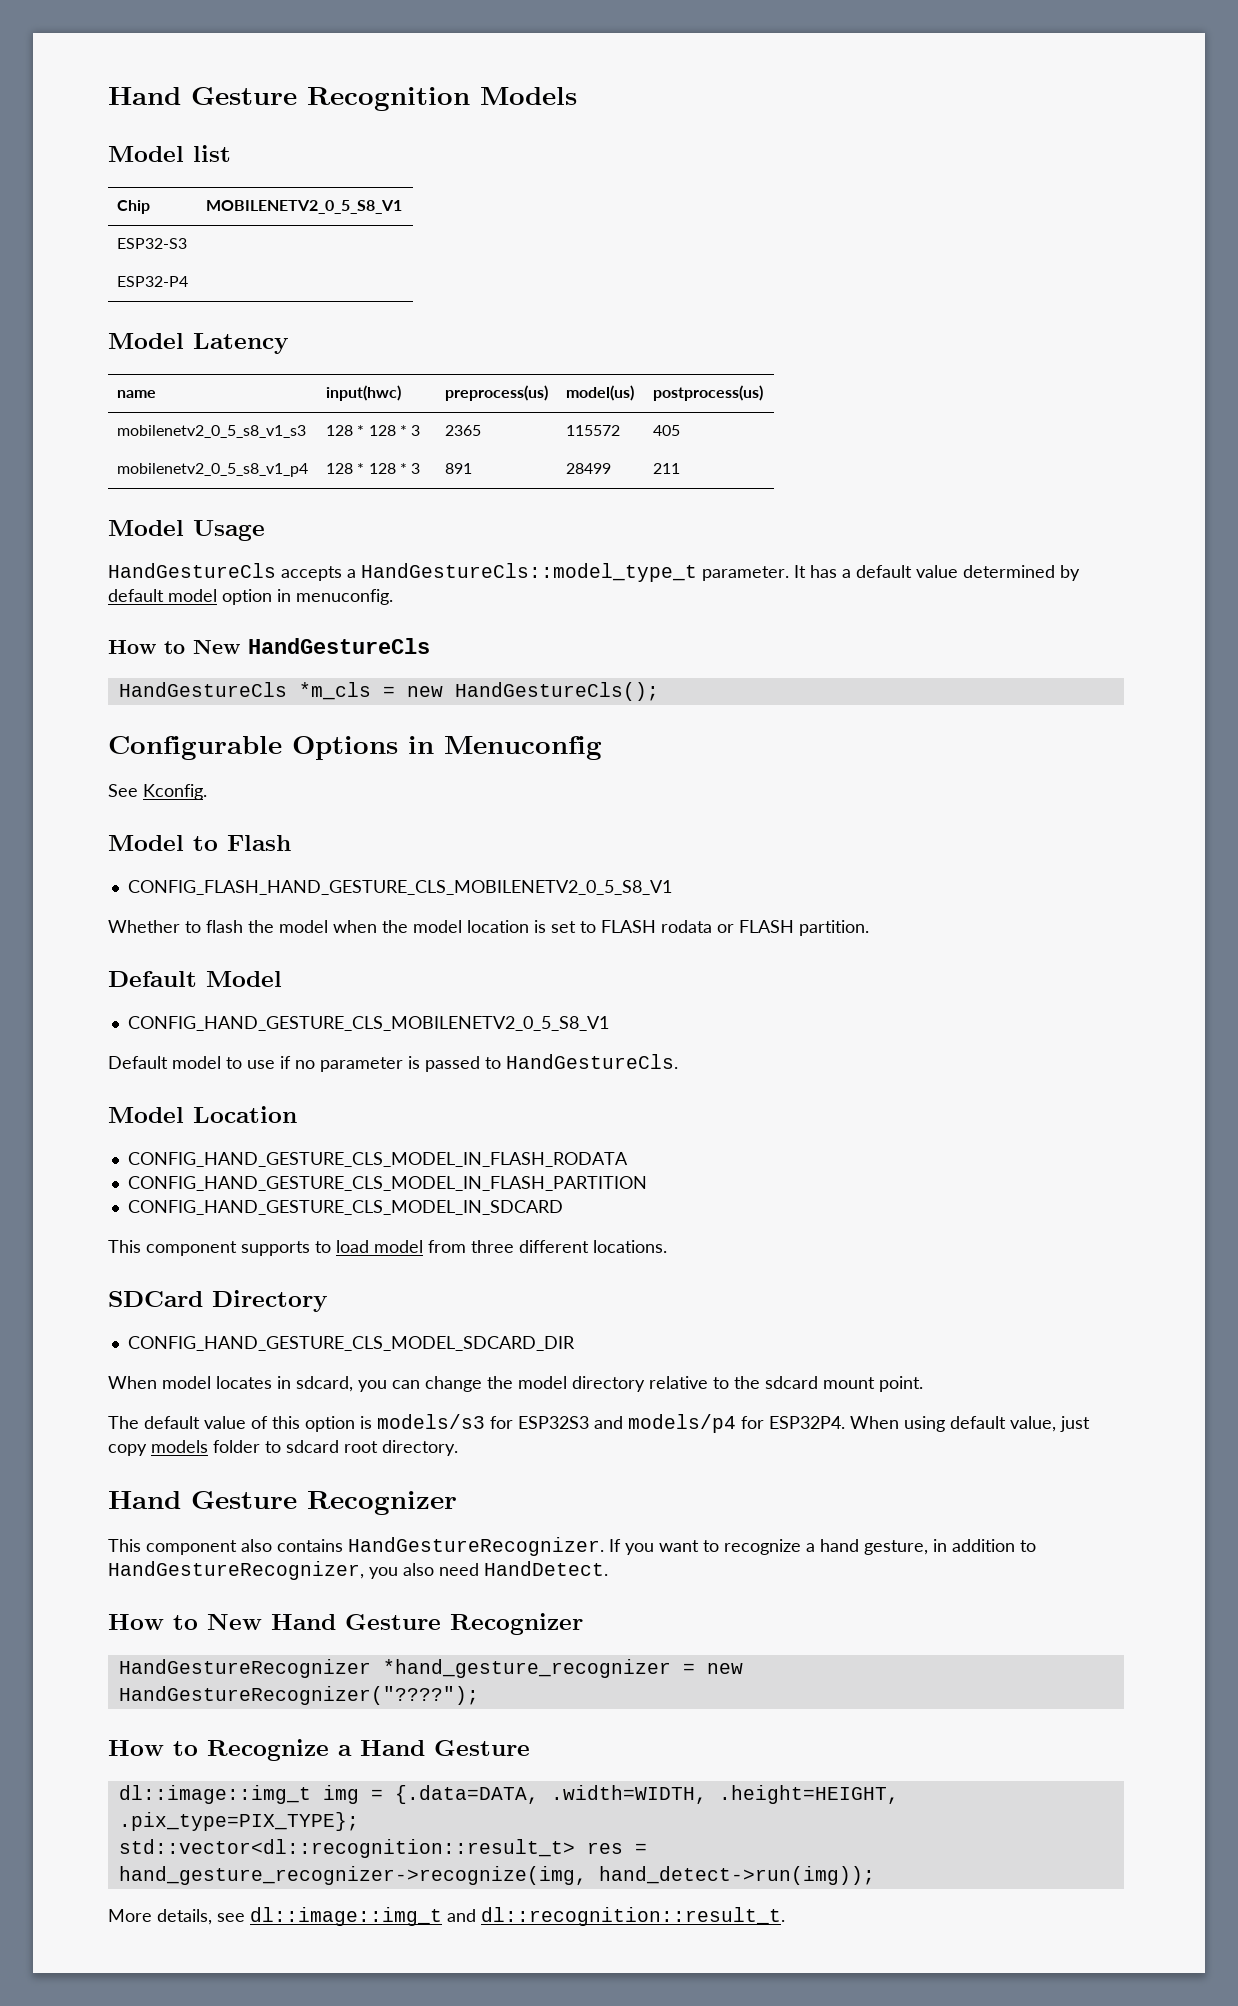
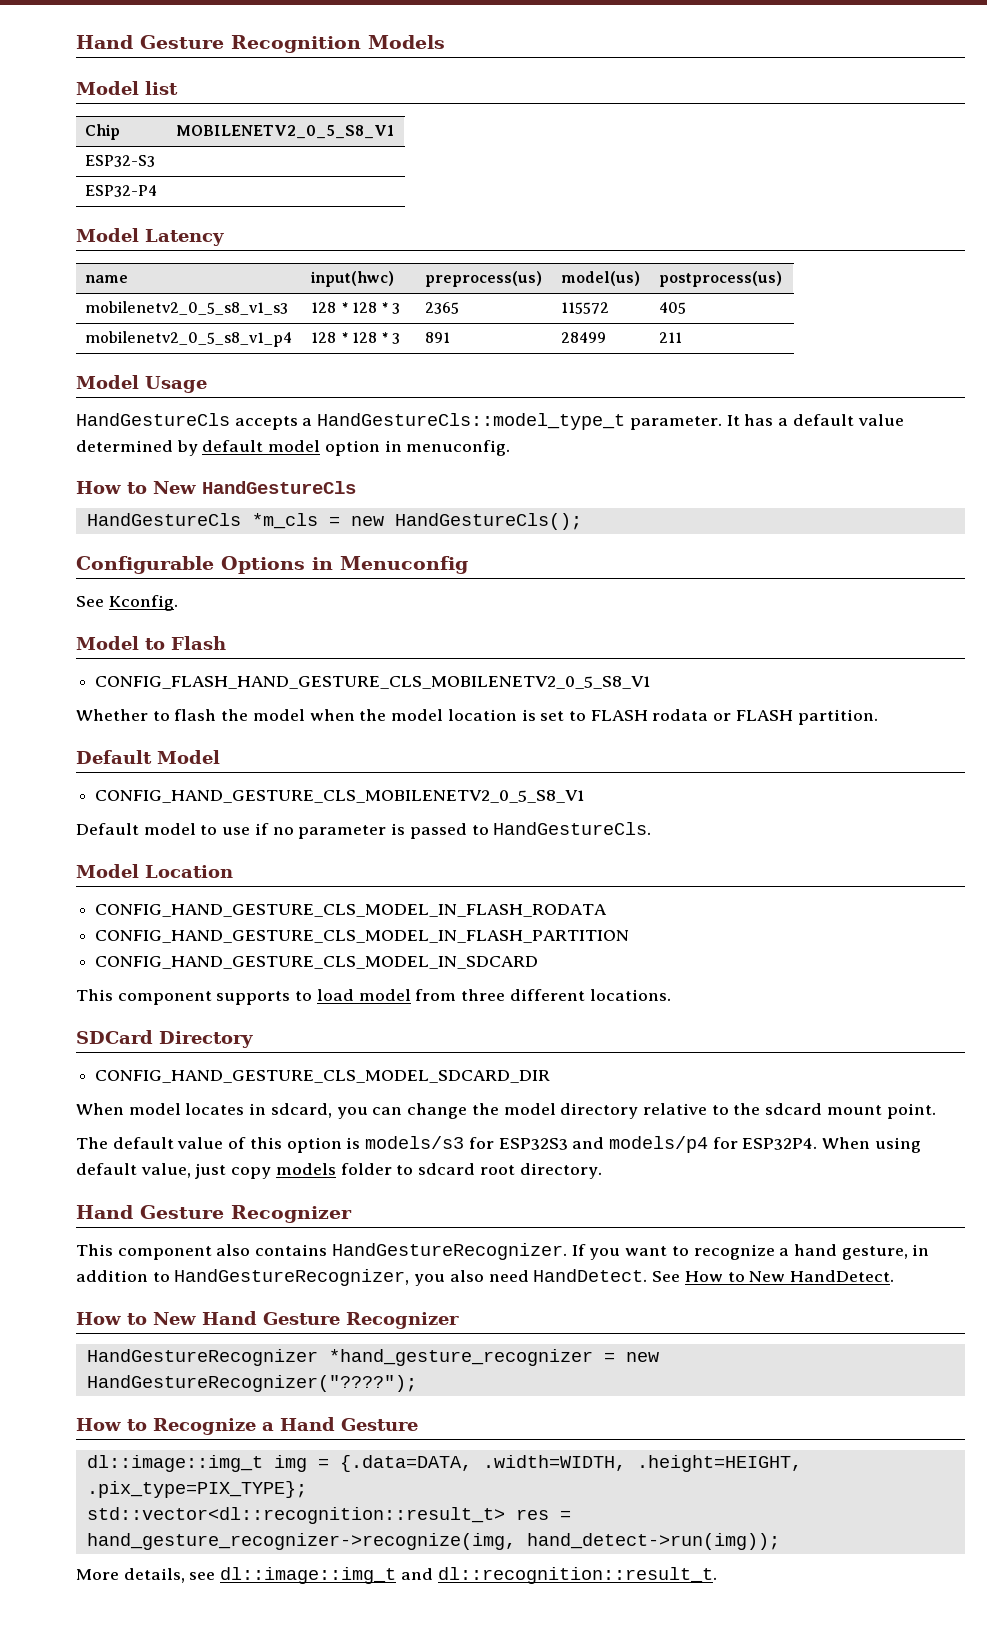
(608, 1568) none -> [652,1270,894,1282] See How to New HandDetect.

